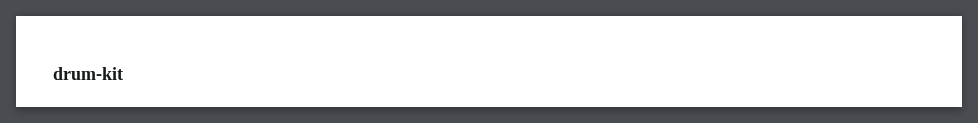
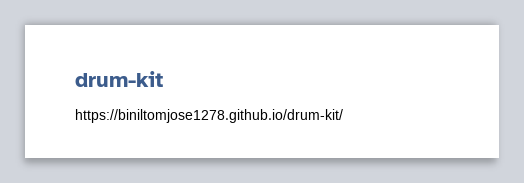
(123, 73) none -> [75,109,343,123] // https://biniltomjose1278.github.io/drum-kit/

